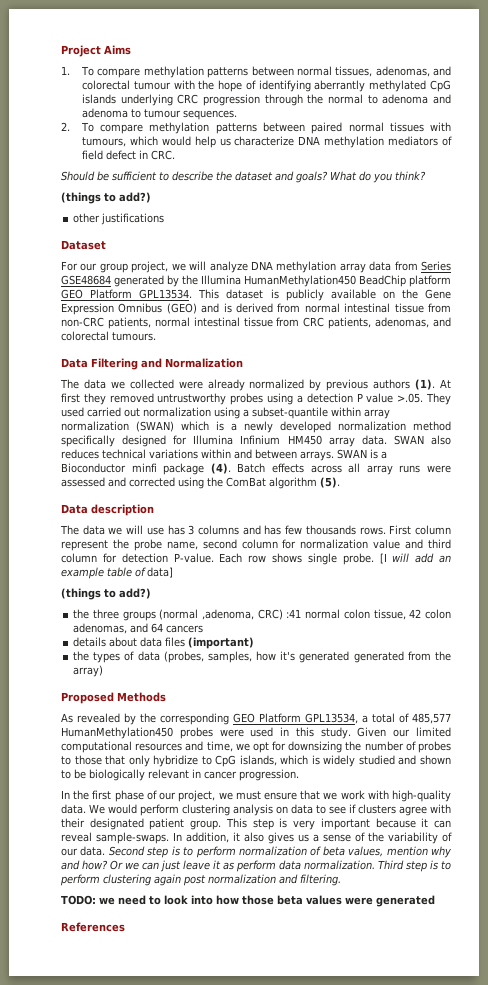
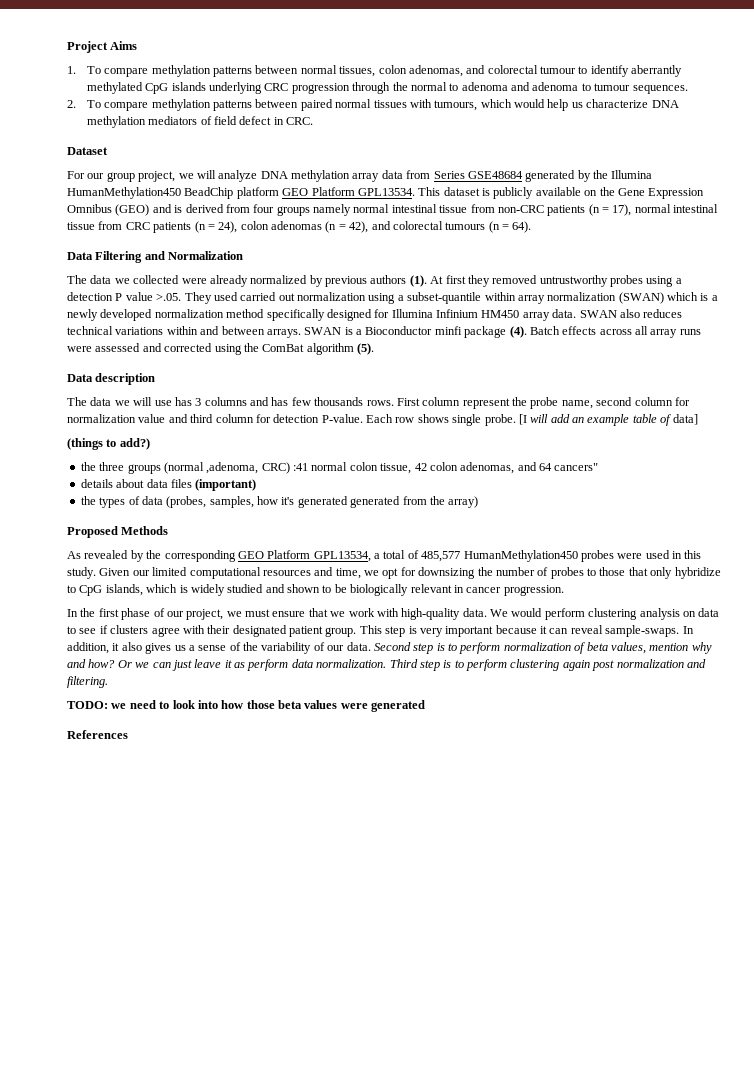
(373, 71) none -> [378,65,407,74] colon
[173,80,311,92] with the hope of identifying -> [578,65,629,77] to identify
[61,171,426,183] [61,192,151,204] [73,213,165,225] // Should be sufficient to describe the dataset and goals? What do you think? // (things to add?) // other justifications -> (314, 121) none
(301, 308) none -> [253,204,351,216] four groups namely
[107,317,151,329] patients, -> [547,204,632,216] patients (n = 17),
[328,317,452,329] [61,331,156,341] patients, adenomas, and colorectal tumours. -> [153,221,532,233] patients (n = 24), colon adenomas (n = 42), and colorectal tumours (n = 64).
[166,625,204,633] cancers -> [554,463,599,471] cancers"

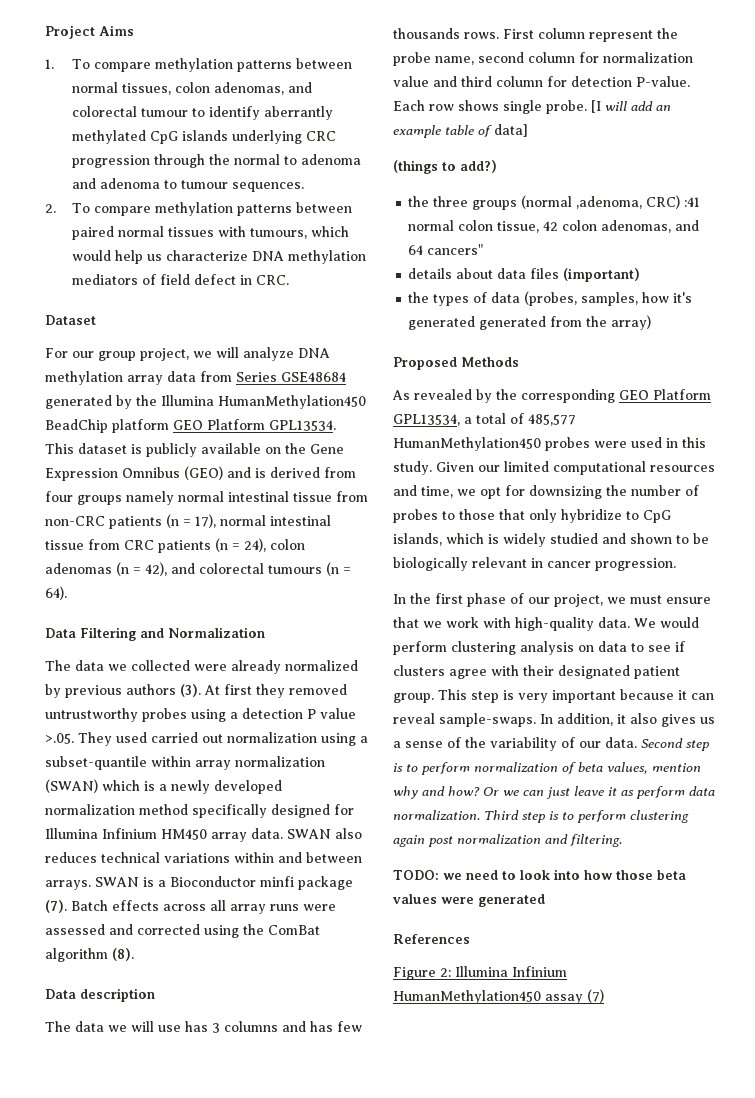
[409,275,427,287] (1). -> [180,684,201,697] (3).
[509,326,527,338] (4). -> [45,900,67,913] (7).
[357,343,374,355] (5). -> [112,948,134,961] (8).
(128, 734) none -> [393,966,567,980] [393,989,604,1004] // Figure 2: Illumina Infinium HumanMethylation450 assay (7)

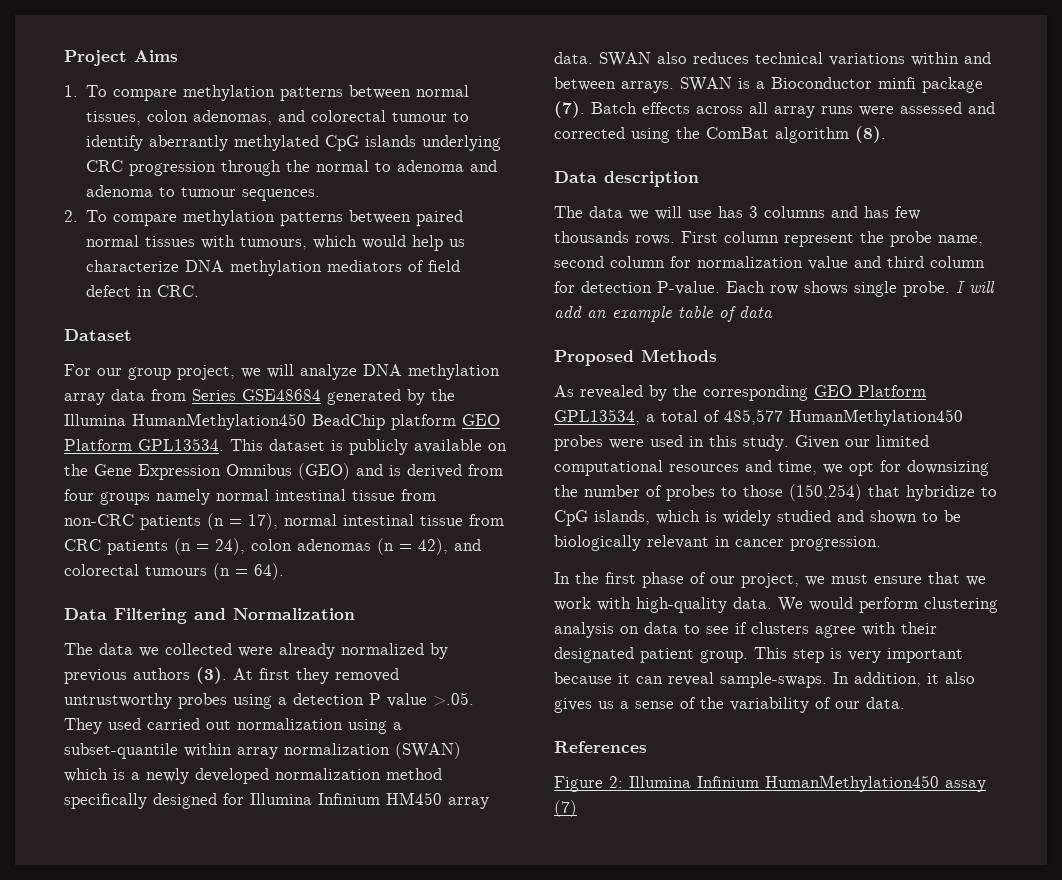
[591,100,601,113] [I -> [956,281,965,293] I
[494,124,528,137] [393,160,497,174] [408,195,701,210] [408,220,700,233] [408,244,484,255] [408,268,641,282] [408,291,693,306] [408,315,652,330] data] // (things to add?) // the three groups (normal ,adenoma, CRC) :41 normal colon tissue, 42 colon adenomas, and 64 cancers" // details about data files (important) // the types of data (probes, samples, how it's generated generated from the array) -> [739,306,773,318] data
[499,509,557,523] that only -> [789,484,900,501] (150,254) that
[641,738,710,751] [393,762,701,775] [393,786,715,799] [393,810,689,823] [393,834,622,847] [393,869,686,880] [392,894,545,907] Second step is to perform normalization of beta values, mention why and how? Or we can just leave it as perform data normalization. Third step is to perform clustering again post normalization and filtering. // TODO: we need to look into how those beta values were generated -> (905, 703) none

